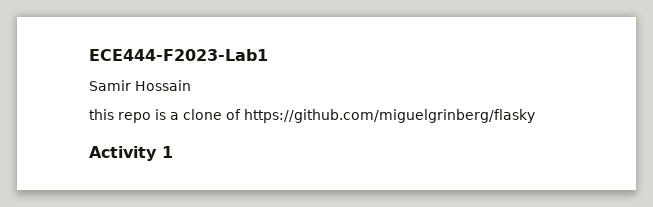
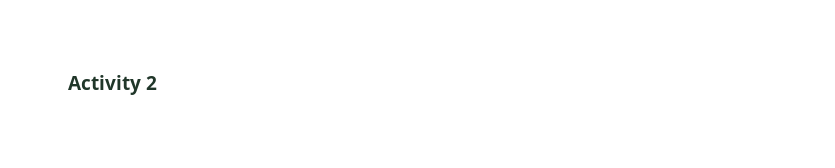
[89,49,268,61] [89,80,191,91] [89,109,535,123] [89,146,173,161] ECE444-F2023-Lab1 // Samir Hossain // this repo is a clone of https://github.com/miguelgrinberg/flasky // Activity 1 -> [68,75,158,95] Activity 2

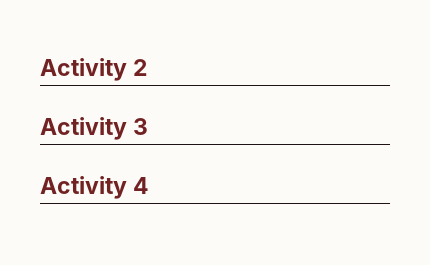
(158, 83) none -> [40,117,149,140] [40,176,150,199] // Activity 3 // Activity 4

